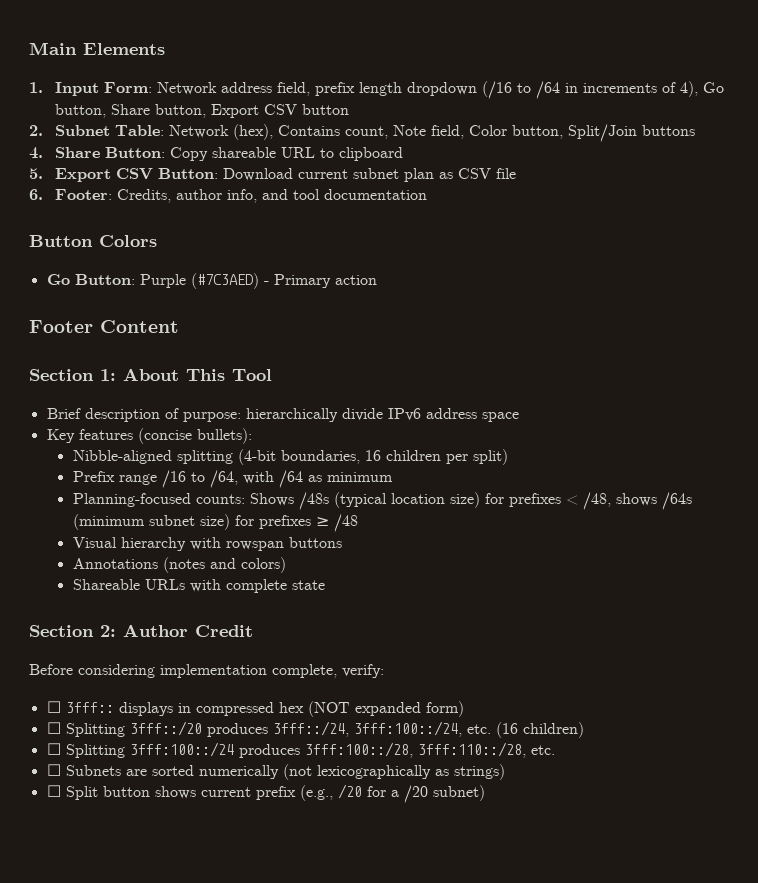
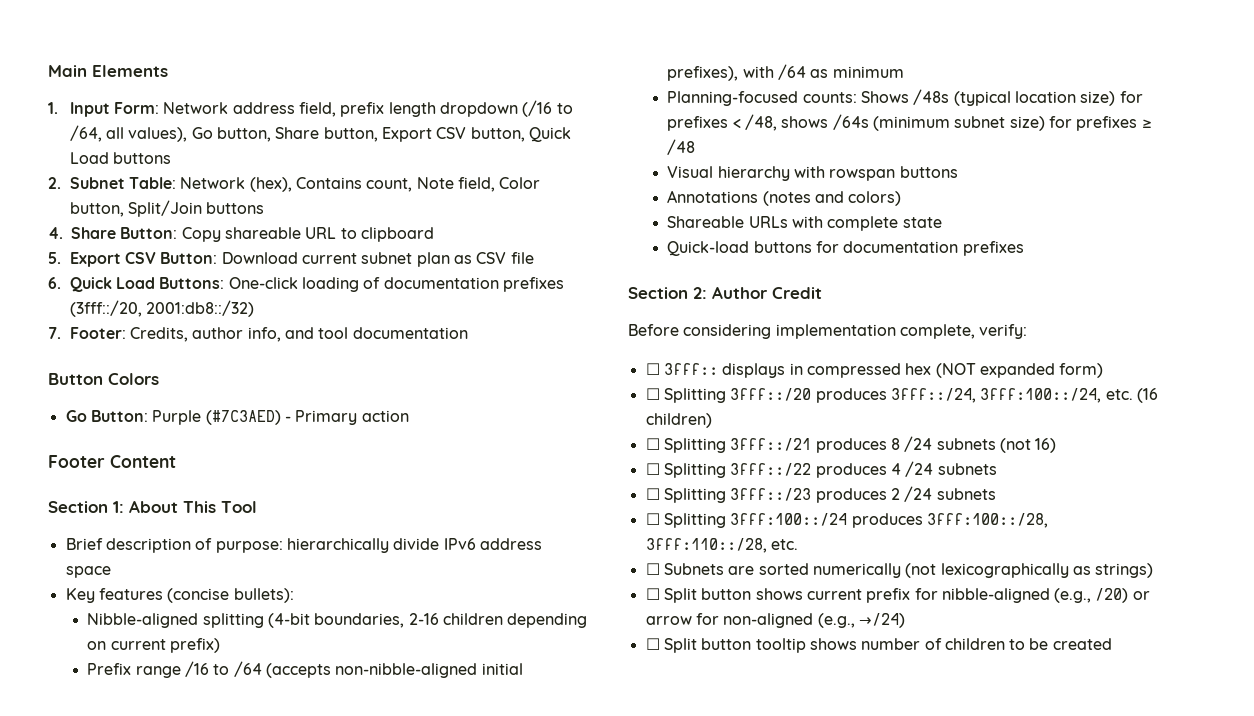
[536,81,699,99] /64 in increments of 4), -> [69,125,188,142] /64, all values),
[302,104,350,115] button -> [470,127,572,142] [69,152,172,164] button, Quick Load buttons
(43, 194) none -> [69,277,565,292] [69,300,255,317] [48,327,61,339] Quick Load Buttons: One-click loading of documentation prefixes (3fff::/20, 2001:db8::/32) // 7.
[364,449,508,465] 16 children per split) -> [408,613,588,628] [87,638,221,653] 2-16 children depending on current prefix)
[209,470,238,488] /64, -> [233,661,523,678] [667,66,739,81] /64 (accepts non-nibble-aligned initial prefixes),
(325, 585) none -> [667,241,1024,256] // Quick-load buttons for documentation prefixes
(584, 730) none -> [645,436,1057,453] [645,461,997,478] [645,486,996,503] // ☐ Splitting 3fff::/21 produces 8 /24 subnets (not 16) // ☐ Splitting 3fff::/22 produces 4 /24 subnets // ☐ Splitting 3fff::/23 produces 2 /24 subnets
[299,784,485,803] (e.g., /20 for a /20 subnet) -> [914,588,1150,603] [645,613,905,628] [645,638,1112,653] for nibble-aligned (e.g., /20) or arrow for non-aligned (e.g., →/24) // ☐ Split button tooltip shows number of children to be created

